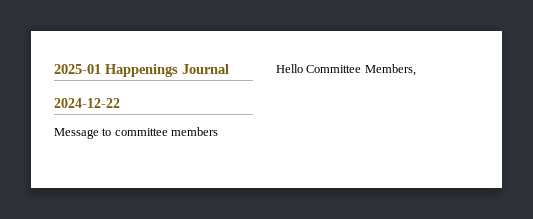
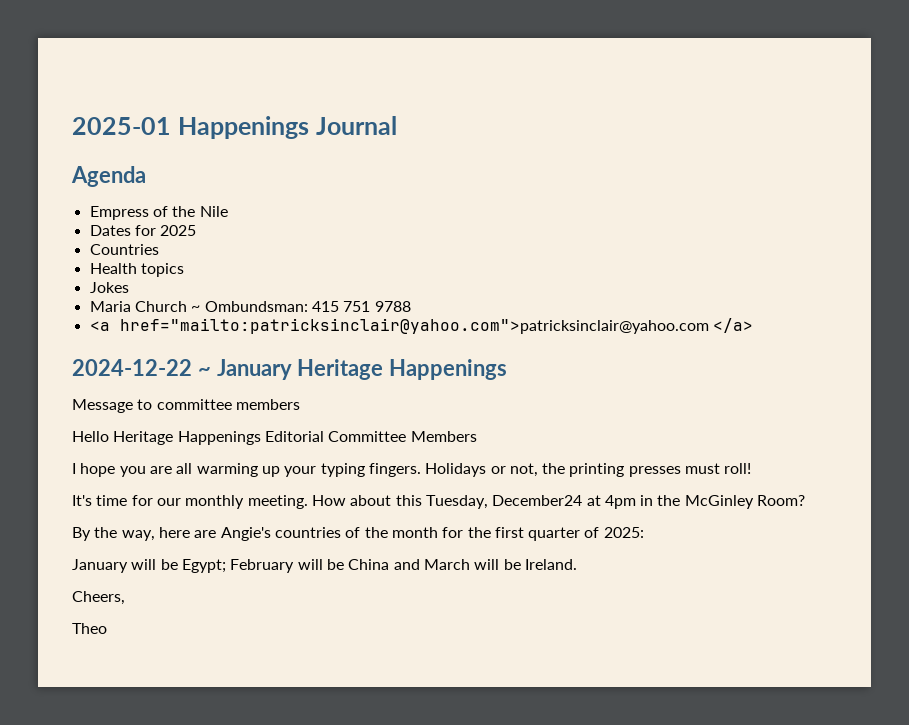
[54,98,120,108] 2024-12-22 -> [71,166,146,187] [89,206,228,220] [89,225,197,236] [89,244,159,255] [89,263,184,277] [89,282,129,293] [89,301,411,312] [89,318,753,334] [72,359,508,380] Agenda // Empress of the Nile // Dates for 2025 // Countries // Health topics // Jokes // Maria Church ~ Ombundsman: 415 751 9788 // <a href="mailto:patricksinclair@yahoo.com">patricksinclair@yahoo.com </a> // 2024-12-22 ~ January Heritage Happenings
[306,64,416,76] Committee Members, -> [113,431,477,445] [72,463,752,477] [72,495,806,509] [72,527,644,541] [72,559,577,573] [72,591,125,605] [72,623,107,634] Heritage Happenings Editorial Committee Members // I hope you are all warming up your typing fingers. Holidays or not, the printing presses must roll! // It's time for our monthly meeting. How about this Tuesday, December24 at 4pm in the McGinley Room? // By the way, here are Angie's countries of the month for the first quarter of 2025: // January will be Egypt; February will be China and March will be Ireland. // Cheers, // Theo

